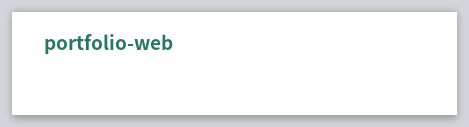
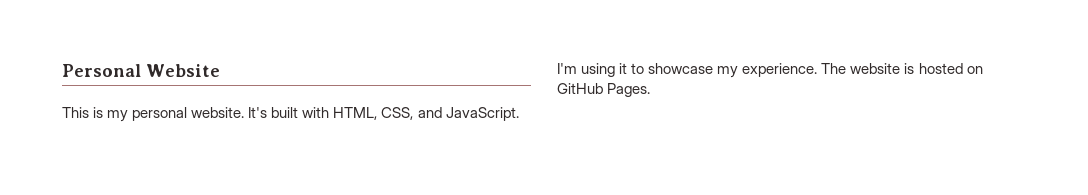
[44,34,173,54] portfolio-web -> [62,64,220,77] [62,107,519,122] [557,63,983,78] [557,83,651,97] Personal Website // This is my personal website. It's built with HTML, CSS, and JavaScript. I'm using it to showcase my experience. The website is hosted on GitHub Pages.

